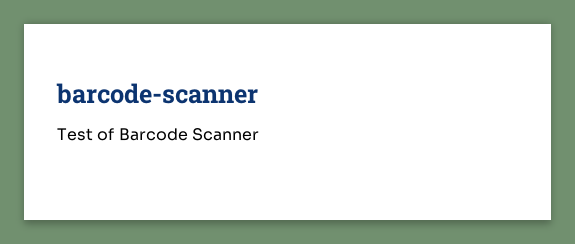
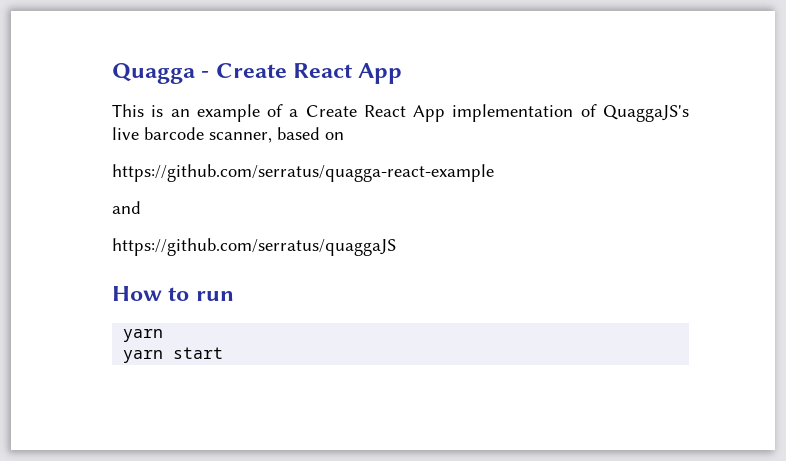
[56,83,258,104] [57,128,259,141] barcode-scanner // Test of Barcode Scanner -> [112,63,403,84] [112,104,689,122] [112,127,344,143] [112,164,494,182] [112,201,141,214] [112,238,396,256] [112,286,234,301] [123,329,164,342] [123,347,224,363] Quagga - Create React App // This is an example of a Create React App implementation of QuaggaJS's live barcode scanner, based on // https://github.com/serratus/quagga-react-example // and // https://github.com/serratus/quaggaJS // How to run // yarn // yarn start

